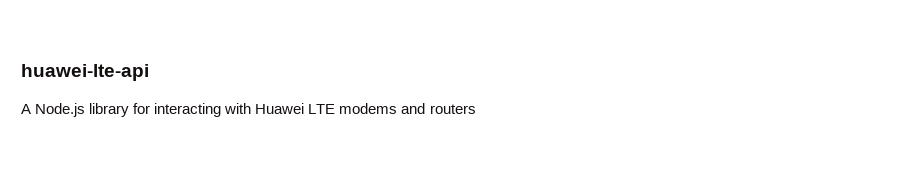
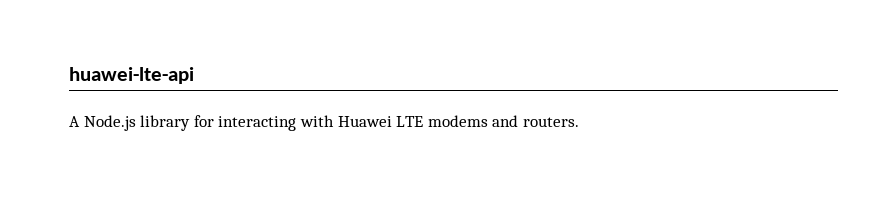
[429,104,476,114] routers -> [522,117,579,127] routers.

